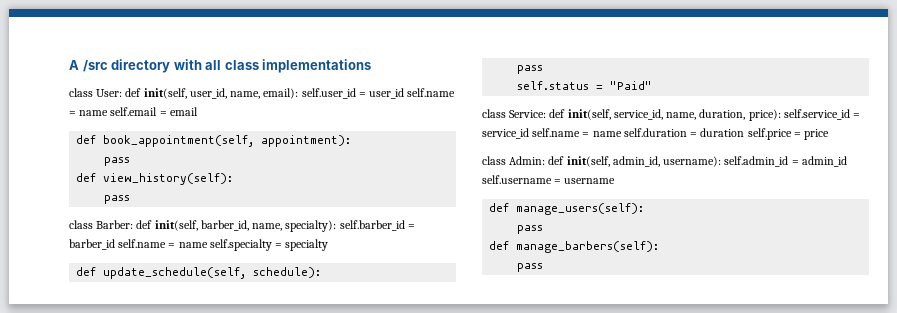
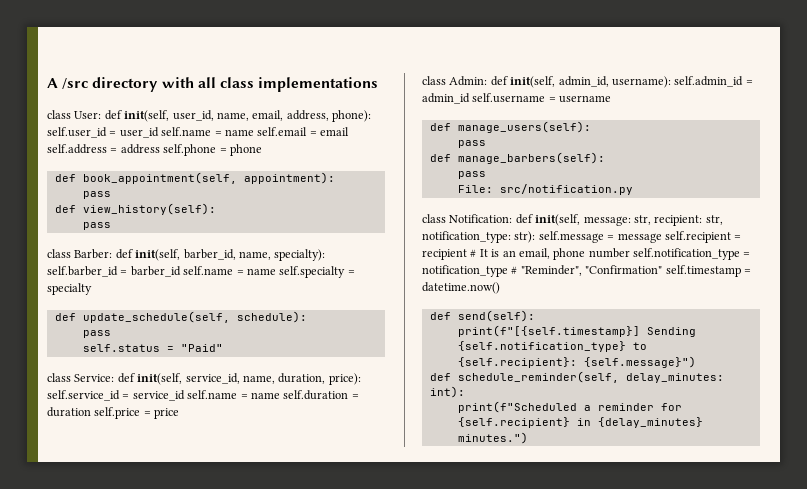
[263,88,299,99] email): -> [252,110,371,122] email, address, phone):
(198, 111) none -> [47,144,262,156] self.address = address self.phone = phone
(544, 267) none -> [457,184,633,195] [422,214,723,226] [422,231,742,243] [422,248,751,260] [422,265,751,277] [422,282,500,294] [429,310,535,322] [457,325,696,337] [457,341,647,352] [457,356,696,368] [429,371,724,383] [429,386,465,398] [457,401,682,413] [457,417,703,428] [457,432,528,444] // File: src/notification.py // class Notification: def init(self, message: str, recipient: str, notification_type: str): self.message = message self.recipient = recipient # It is an email, phone number self.notification_type = notification_type # "Reminder", "Confirmation" self.timestamp = datetime.now() // def send(self): // print(f"[{self.timestamp}] Sending {self.notification_type} to {self.recipient}: {self.message}") // def schedule_reminder(self, delay_minutes: int): // print(f"Scheduled a reminder for {self.recipient} in {delay_minutes} minutes.")

